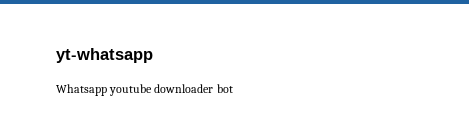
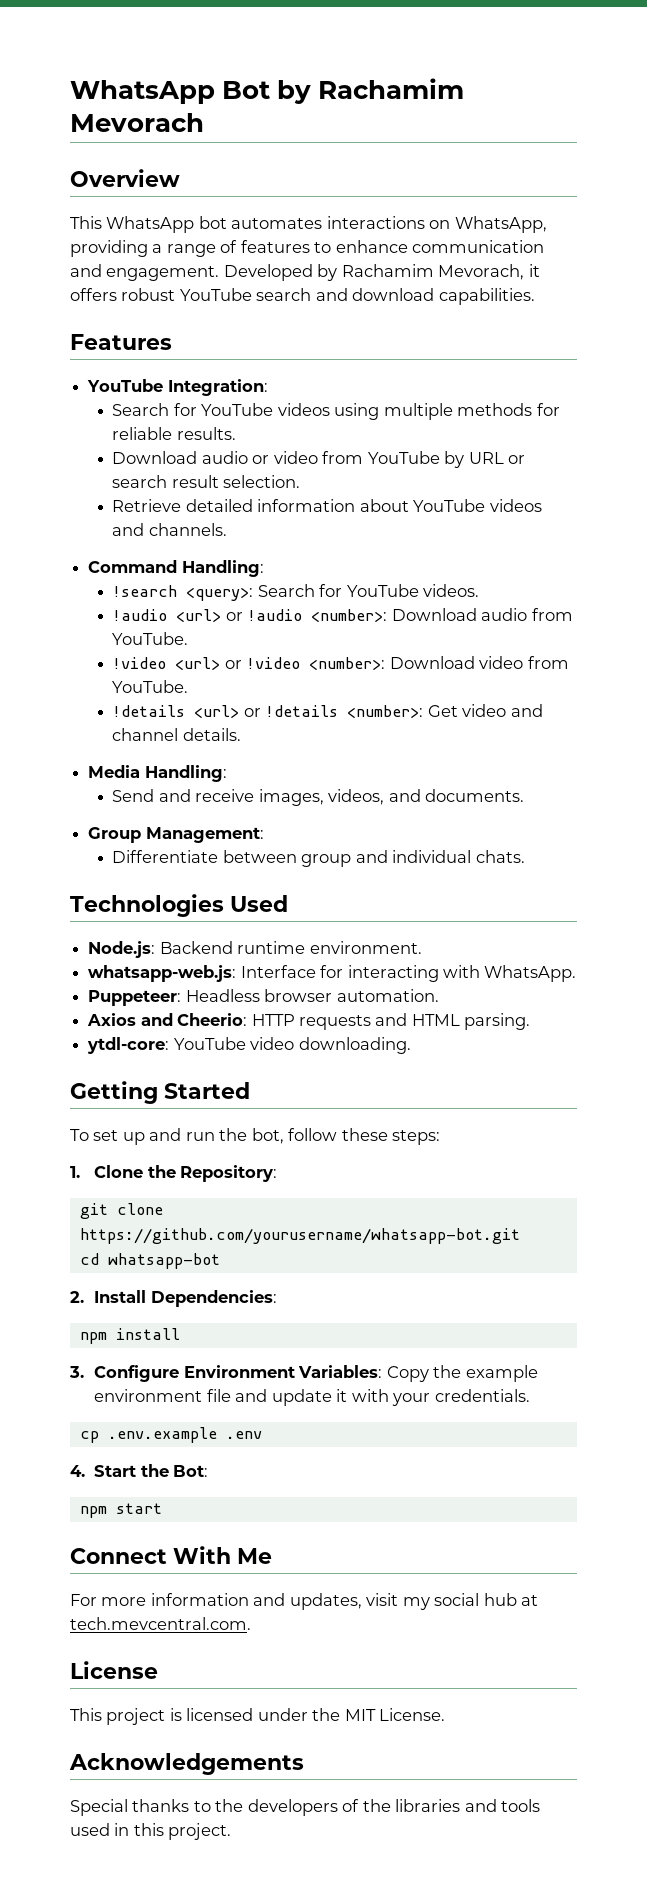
[56,48,153,63] [56,84,233,96] yt-whatsapp // Whatsapp youtube downloader bot -> [70,78,465,104] [70,113,204,132] [70,169,180,187] [70,216,547,233] [70,240,545,257] [70,264,540,281] [70,288,535,305] [70,334,172,350] [87,379,268,396] [112,403,560,420] [112,427,236,440] [112,451,526,468] [112,475,301,488] [112,499,542,512] [112,523,227,536] [88,560,264,577] [112,584,480,601] [112,608,573,622] [112,632,189,645] [112,656,569,670] [112,680,189,693] [112,704,543,718] [112,728,241,741] [88,765,227,782] [112,789,525,806] [88,827,264,843] [112,850,525,867] [70,894,288,917] [88,941,422,958] [88,965,577,982] [88,989,439,1006] [87,1013,531,1030] [87,1037,411,1054] [70,1081,250,1104] [70,1128,441,1145] [70,1165,278,1182] [79,1203,163,1219] [79,1228,520,1244] [79,1253,220,1269] [70,1290,277,1307] [79,1328,180,1344] [69,1365,538,1382] [94,1389,530,1406] [79,1427,262,1443] [70,1464,209,1477] [79,1503,162,1518] [70,1546,272,1564] [70,1593,539,1610] [70,1617,251,1630] [70,1661,158,1679] [70,1708,446,1725] [69,1753,304,1775] [70,1799,541,1816] [70,1823,232,1840] WhatsApp Bot by Rachamim Mevorach // Overview // This WhatsApp bot automates interactions on WhatsApp, providing a range of features to enhance communication and engagement. Developed by Rachamim Mevorach, it offers robust YouTube search and download capabilities. // Features // YouTube Integration: // Search for YouTube videos using multiple methods for reliable results. // Download audio or video from YouTube by URL or search result selection. // Retrieve detailed information about YouTube videos and channels. // Command Handling: // !search <query>: Search for YouTube videos. // !audio <url> or !audio <number>: Download audio from YouTube. // !video <url> or !video <number>: Download video from YouTube. // !details <url> or !details <number>: Get video and channel details. // Media Handling: // Send and receive images, videos, and documents. // Group Management: // Differentiate between group and individual chats. // Technologies Used // Node.js: Backend runtime environment. // whatsapp-web.js: Interface for interacting with WhatsApp. // Puppeteer: Headless browser automation. // Axios and Cheerio: HTTP requests and HTML parsing. // ytdl-core: YouTube video downloading. // Getting Started // To set up and run the bot, follow these steps: // 1. Clone the Repository: // git clone https://github.com/yourusername/whatsapp-bot.git // cd whatsapp-bot // 2. Install Dependencies: // npm install // 3. Configure Environment Variables: Copy the example environment file and update it with your credentials. // cp .env.example .env // 4. Start the Bot: // npm start // Connect With Me // For more information and updates, visit my social hub at tech.mevcentral.com. // License // This project is licensed under the MIT License. // Acknowledgements // Special thanks to the developers of the libraries and tools used in this project.

